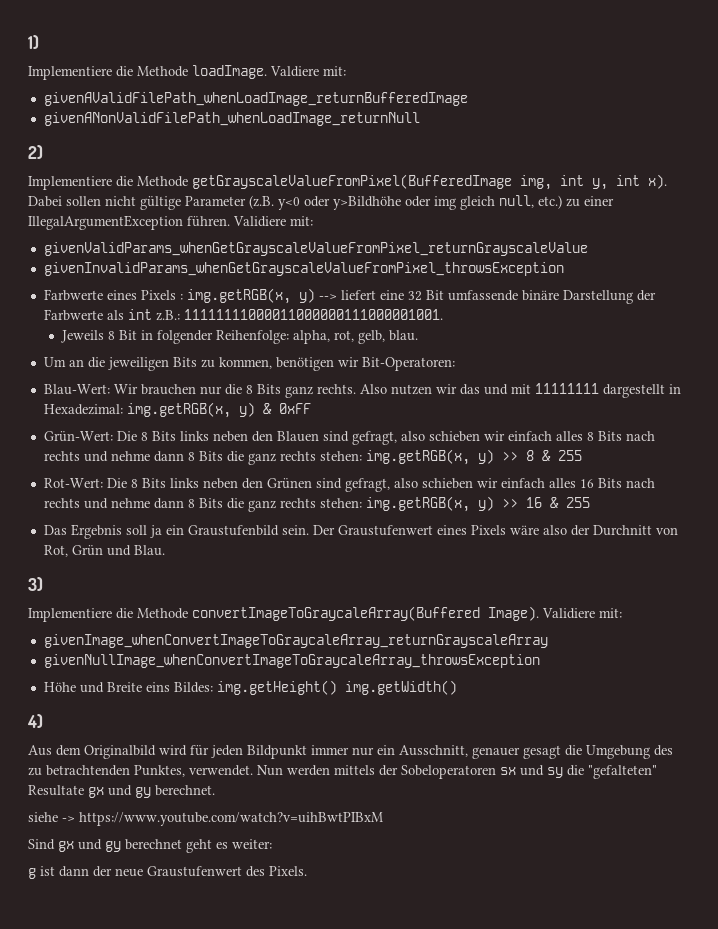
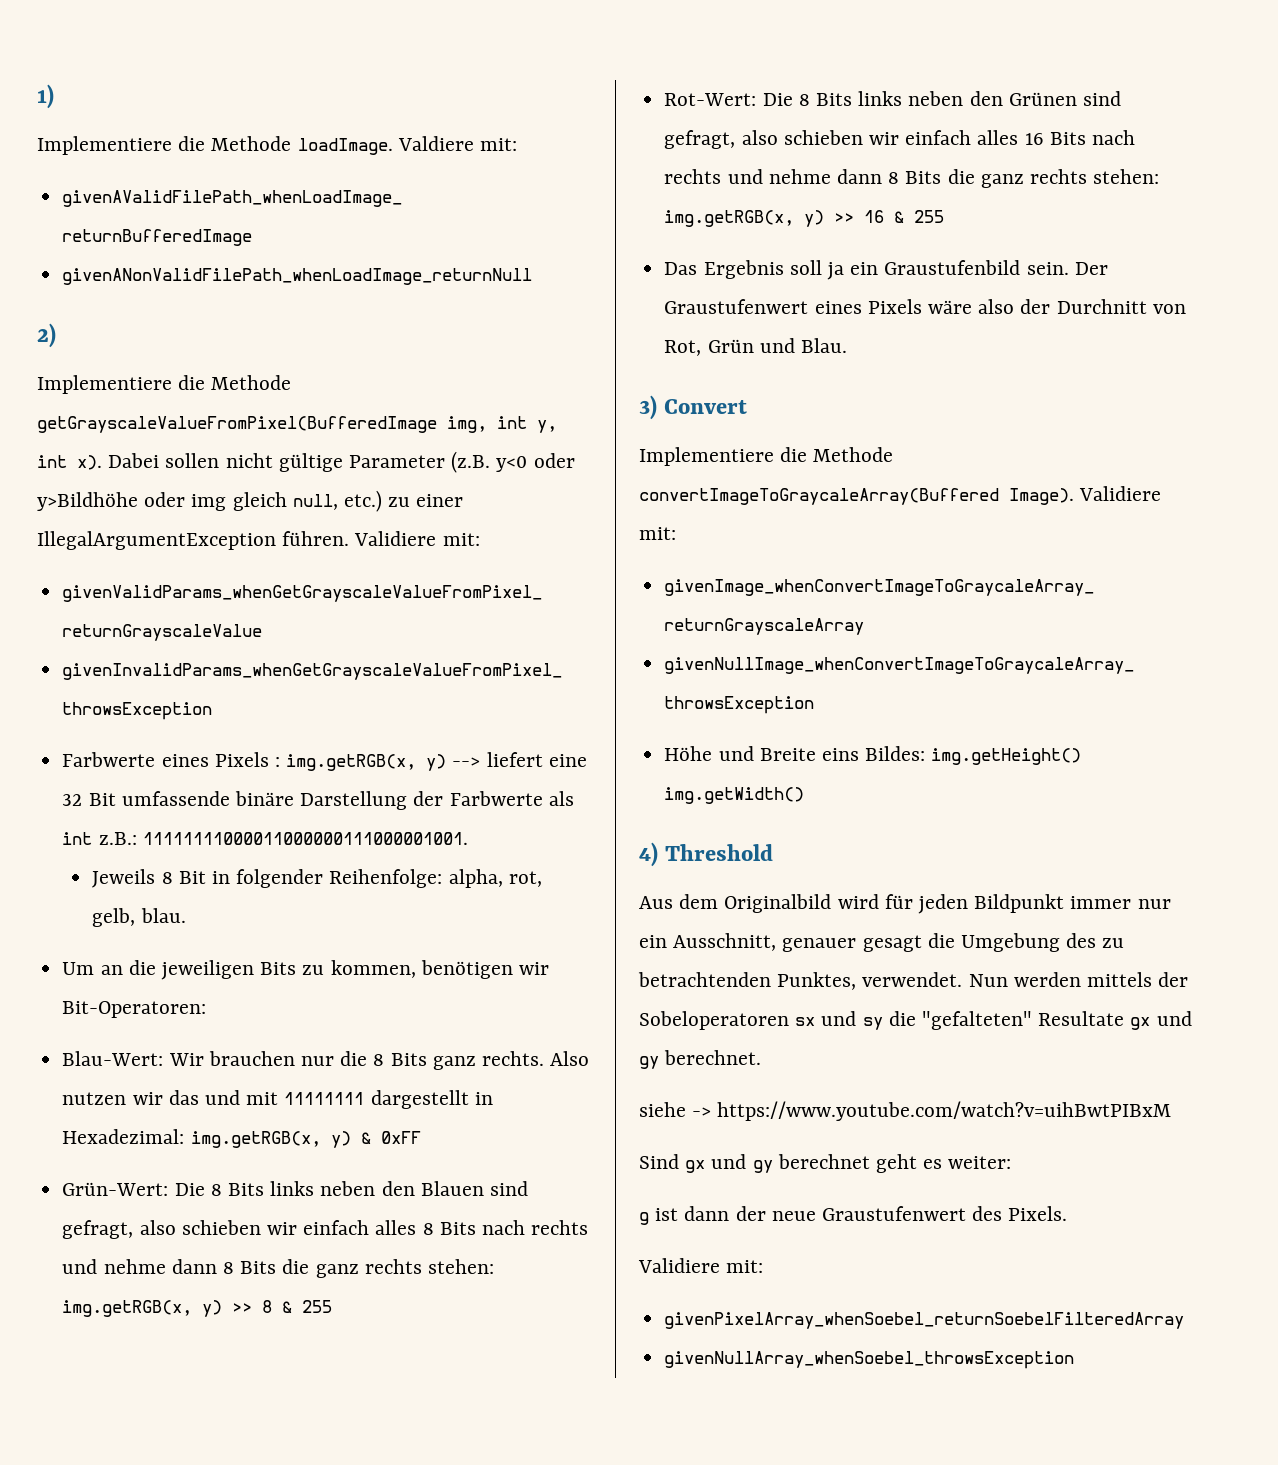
(43, 584) none -> [663,399,747,414] Convert
(43, 721) none -> [664,844,773,861] Threshold
(307, 871) none -> [638,1258,764,1273] [664,1312,1185,1329] [664,1351,1075,1369] // Validiere mit: // givenPixelArray_whenSoebel_returnSoebelFilteredArray // givenNullArray_whenSoebel_throwsException

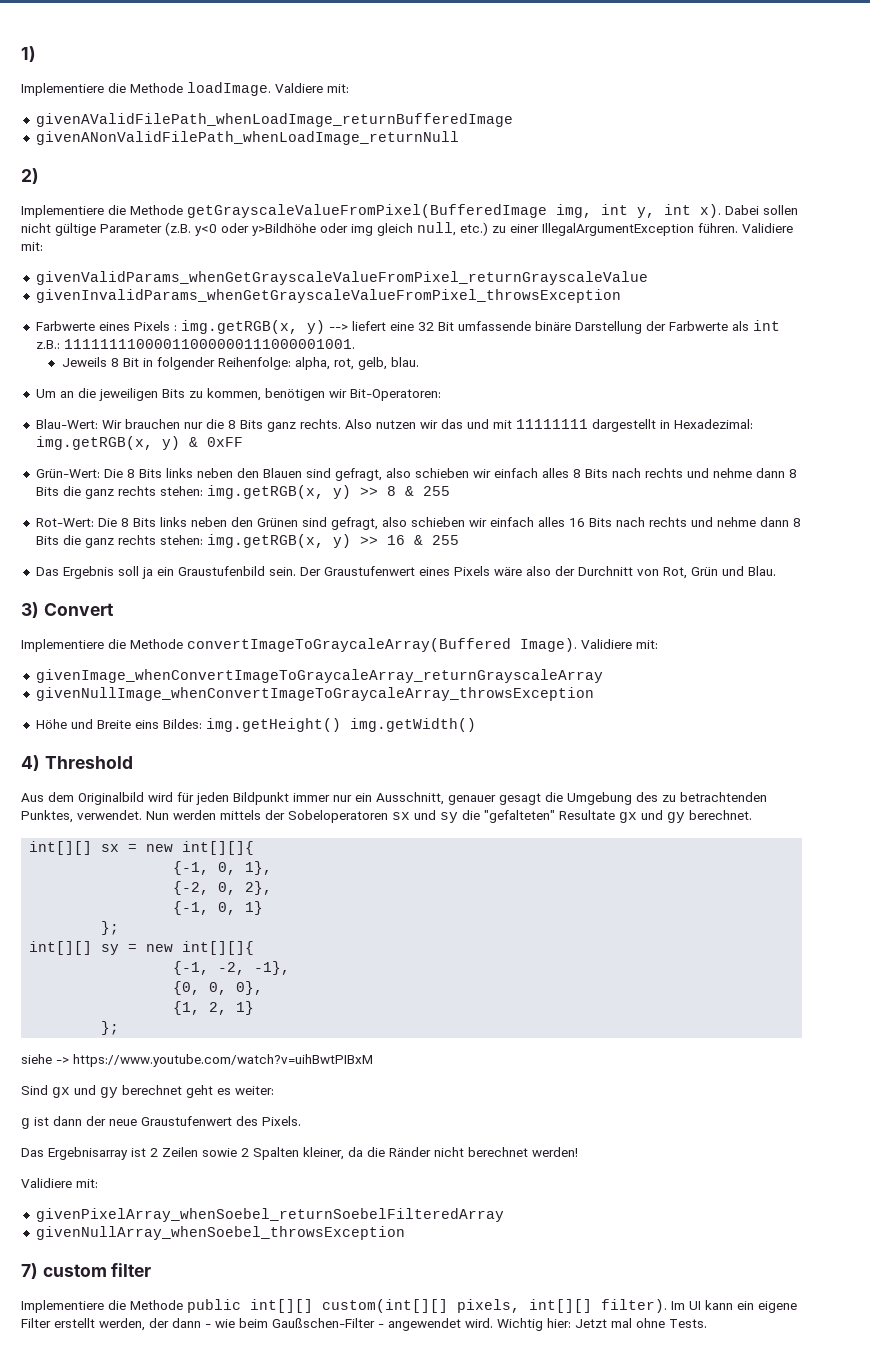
(762, 1057) none -> [29,841,255,855] [173,861,273,875] [173,881,273,895] [173,901,264,915] [101,921,120,935] [29,941,255,955] [173,961,291,975] [173,981,264,995] [173,1001,255,1015] [101,1021,120,1035] // int[][] sx = new int[][]{ // {-1, 0, 1}, // {-2, 0, 2}, // {-1, 0, 1} // }; // int[][] sy = new int[][]{ // {-1, -2, -1}, // {0, 0, 0}, // {1, 2, 1} // };
[638,1258,764,1273] [664,1312,1185,1329] [664,1351,1075,1369] Validiere mit: // givenPixelArray_whenSoebel_returnSoebelFilteredArray // givenNullArray_whenSoebel_throwsException -> [21,1147,578,1160] [21,1178,98,1188] [35,1208,504,1222] [35,1226,405,1240] [21,1263,152,1279] [21,1299,797,1313] [21,1318,707,1331] Das Ergebnisarray ist 2 Zeilen sowie 2 Spalten kleiner, da die Ränder nicht berechnet werden! // Validiere mit: // givenPixelArray_whenSoebel_returnSoebelFilteredArray // givenNullArray_whenSoebel_throwsException // 7) custom filter // Implementiere die Methode public int[][] custom(int[][] pixels, int[][] filter). Im UI kann ein eigene Filter erstellt werden, der dann - wie beim Gaußschen-Filter - angewendet wird. Wichtig hier: Jetzt mal ohne Tests.

